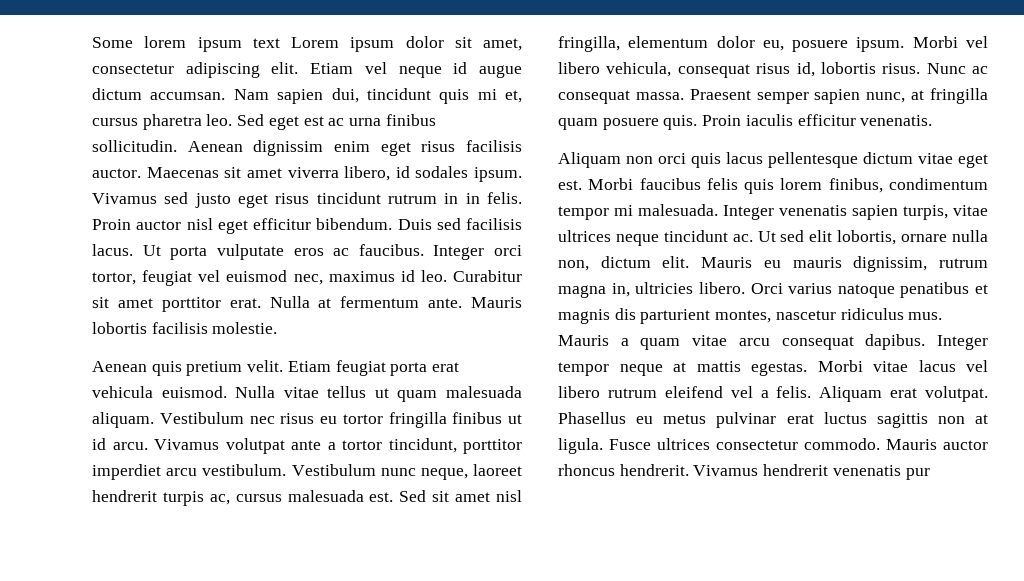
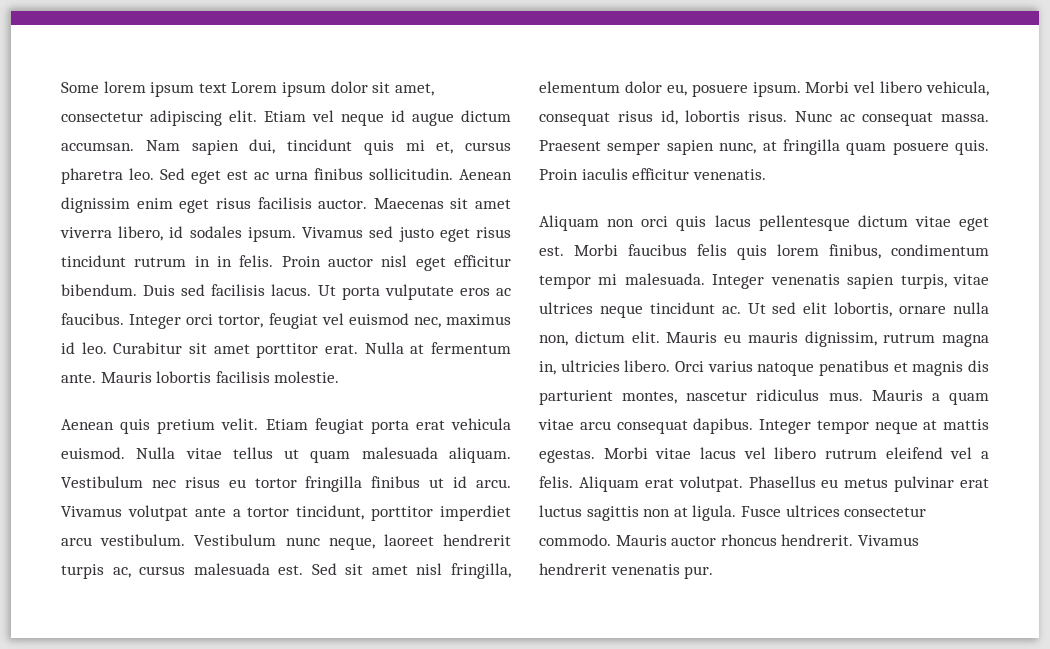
[905,468,930,480] pur -> [684,566,714,579] pur.

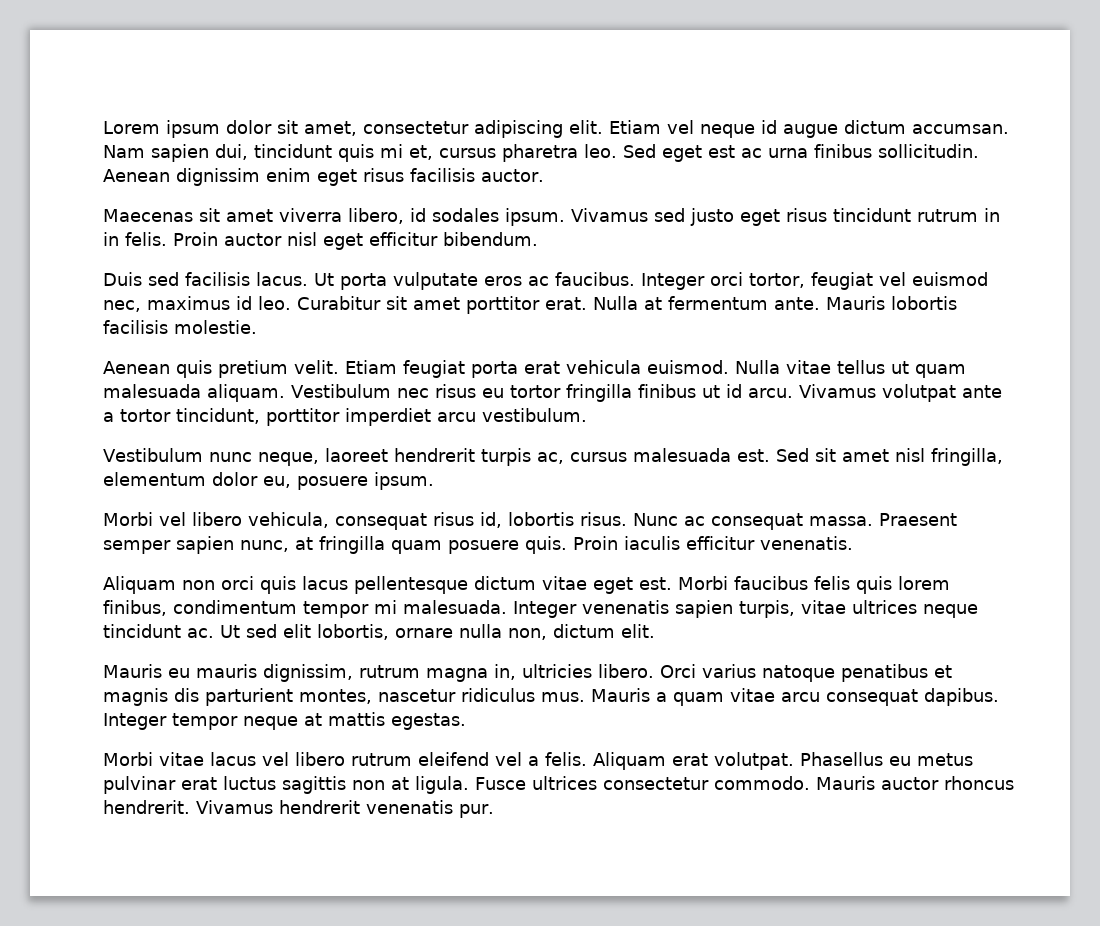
[61,81,227,97] Some lorem ipsum text -> (103, 127) none
(368, 204) none -> (544, 175) //
(137, 290) none -> (538, 239) //
(186, 540) none -> (587, 415) //
(801, 89) none -> (434, 481) //
(660, 337) none -> (655, 631) //
(595, 456) none -> (466, 721) //

